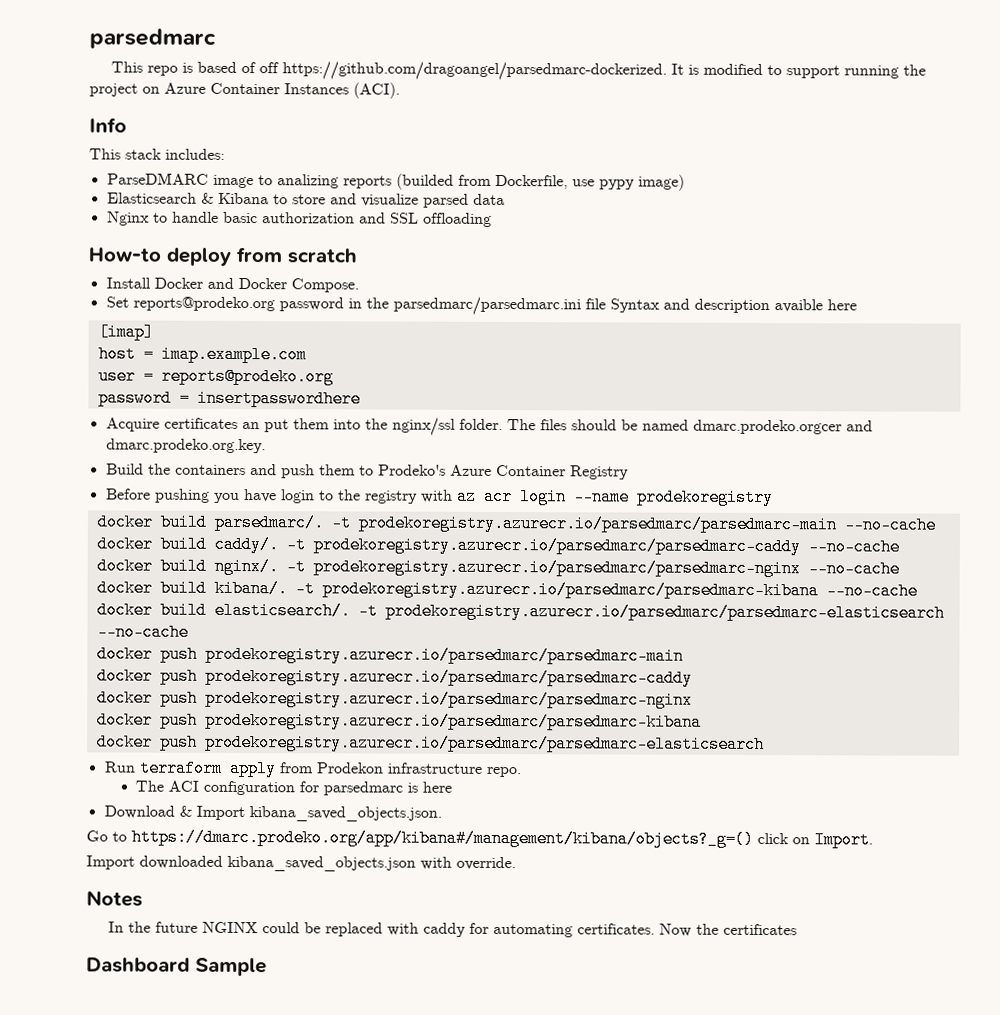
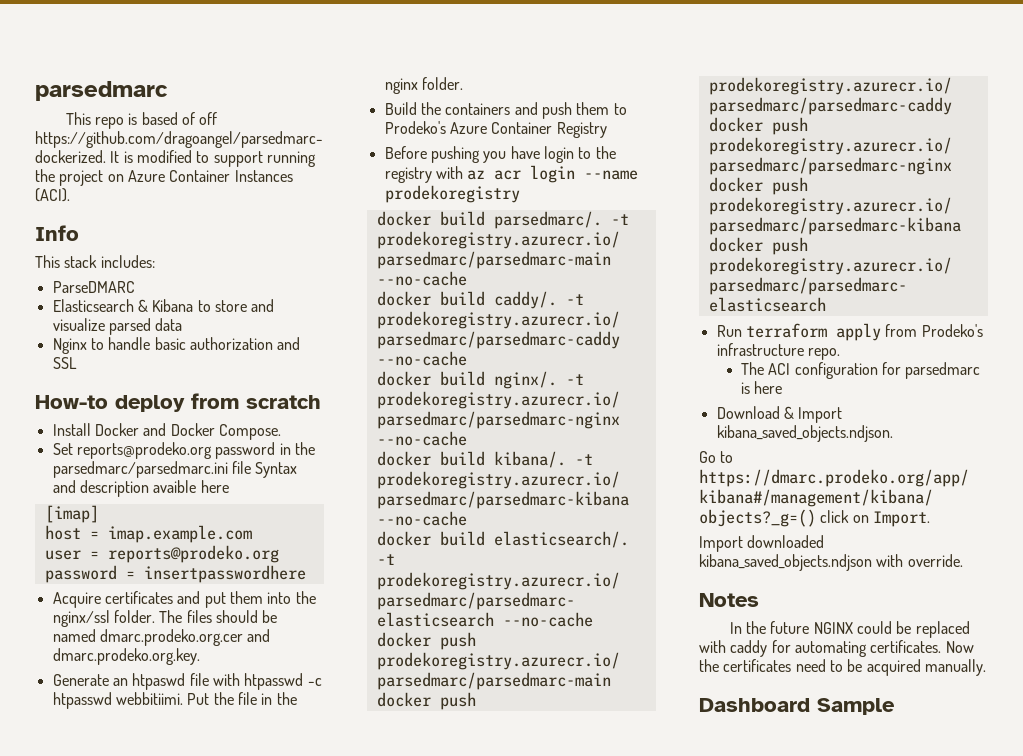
[212,173,685,191] image to analizing reports (builded from Dockerfile, use pypy image) -> (135, 287) none
[422,212,492,227] offloading -> (77, 363) none
[241,422,260,430] an -> [177,591,201,604] and
[692,419,842,435] dmarc.prodeko.orgcer -> [99,629,243,646] dmarc.prodeko.org.cer
(266, 446) none -> [52,673,322,690] [52,692,297,709] [384,77,463,94] // Generate an htpaswd file with htpasswd -c htpasswd webbitiimi. Put the file in the nginx folder.
[315,762,384,774] Prodekon -> [921,324,983,337] Prodeko's
[248,806,442,822] kibana_saved_objects.json. -> [716,425,893,442] kibana_saved_objects.ndjson.
[227,855,416,872] kibana_saved_objects.json -> [699,554,872,571] kibana_saved_objects.ndjson
(797, 929) none -> [795,659,986,676] need to be acquired manually.

